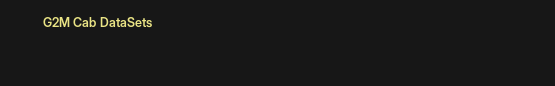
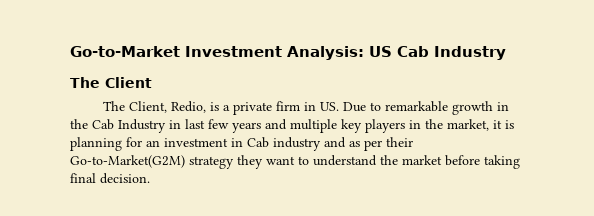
[43,17,152,28] G2M Cab DataSets -> [70,46,506,60] [70,77,152,88] [103,101,510,115] [70,119,514,133] [70,137,413,151] [70,155,520,169] [70,173,150,184] Go-to-Market Investment Analysis: US Cab Industry // The Client // The Client, Redio, is a private firm in US. Due to remarkable growth in the Cab Industry in last few years and multiple key players in the market, it is planning for an investment in Cab industry and as per their Go-to-Market(G2M) strategy they want to understand the market before taking final decision.

